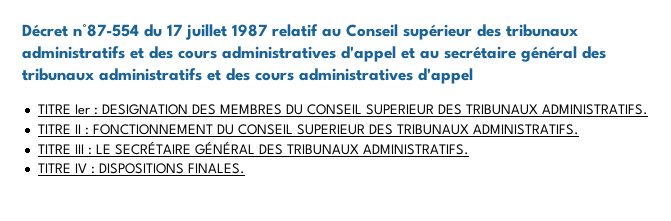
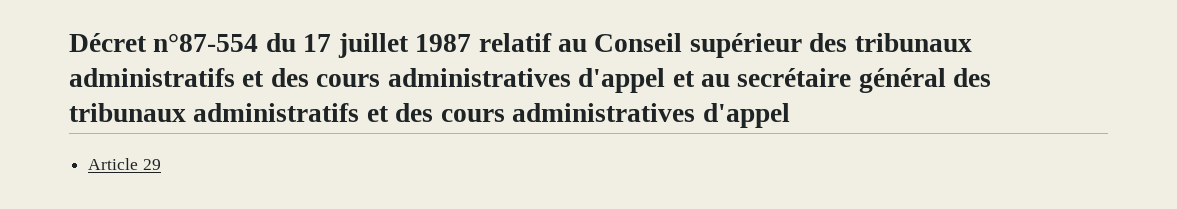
[37,104,648,115] [37,124,579,135] [37,141,469,155] [37,163,245,174] TITRE Ier : DESIGNATION DES MEMBRES DU CONSEIL SUPERIEUR DES TRIBUNAUX ADMINISTRATIFS. // TITRE II : FONCTIONNEMENT DU CONSEIL SUPERIEUR DES TRIBUNAUX ADMINISTRATIFS. // TITRE III : LE SECRÉTAIRE GÉNÉRAL DES TRIBUNAUX ADMINISTRATIFS. // TITRE IV : DISPOSITIONS FINALES. -> [88,158,161,170] Article 29

